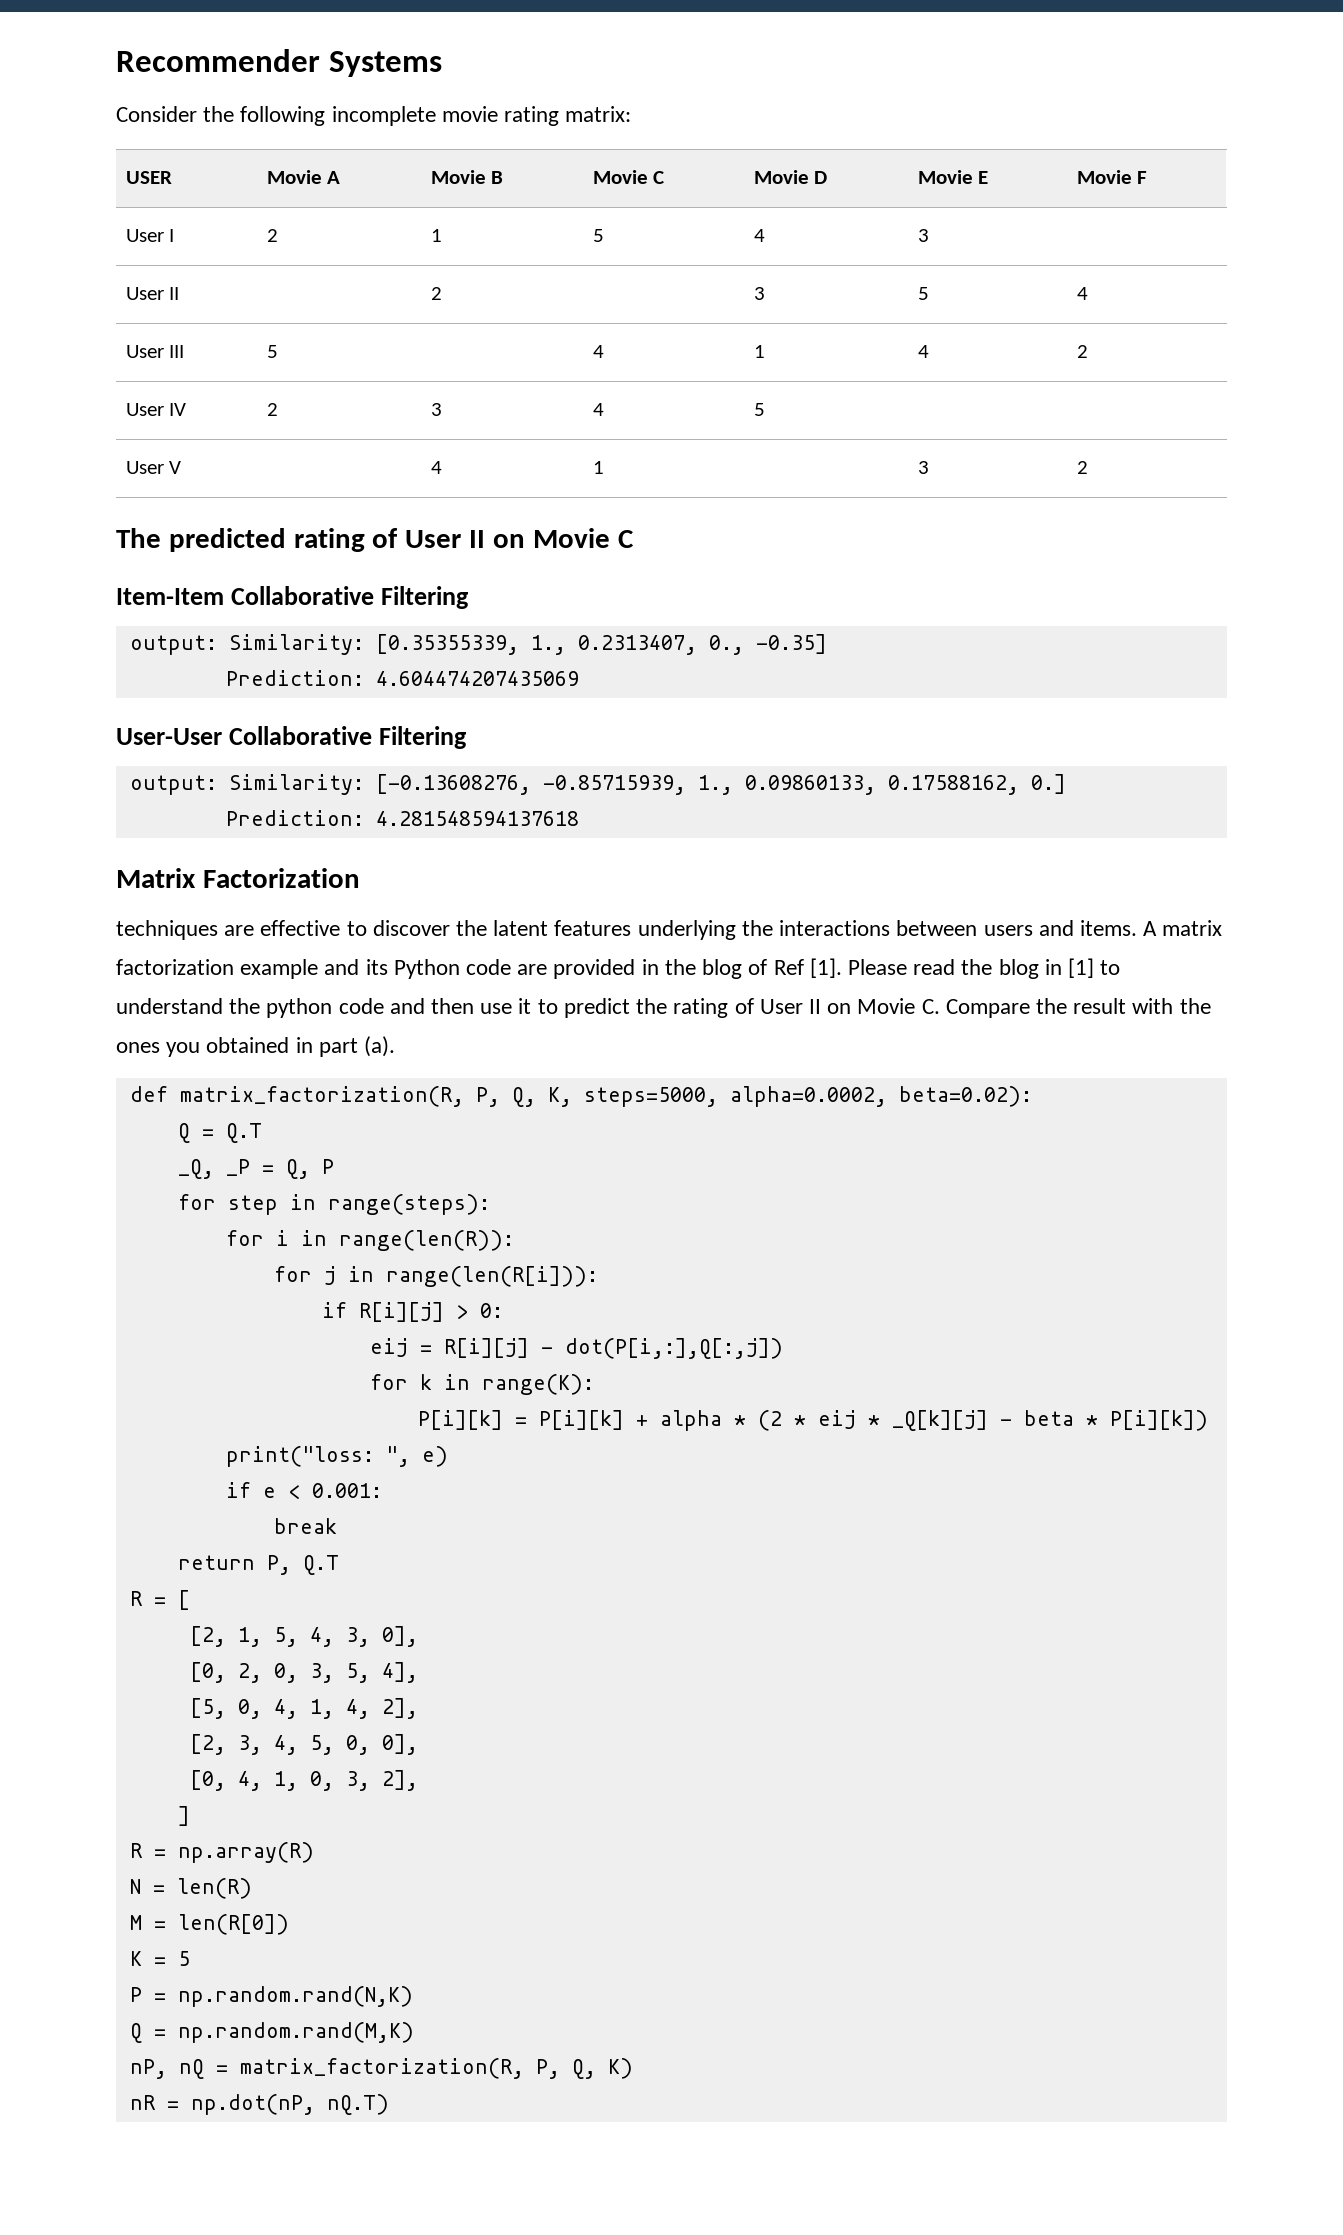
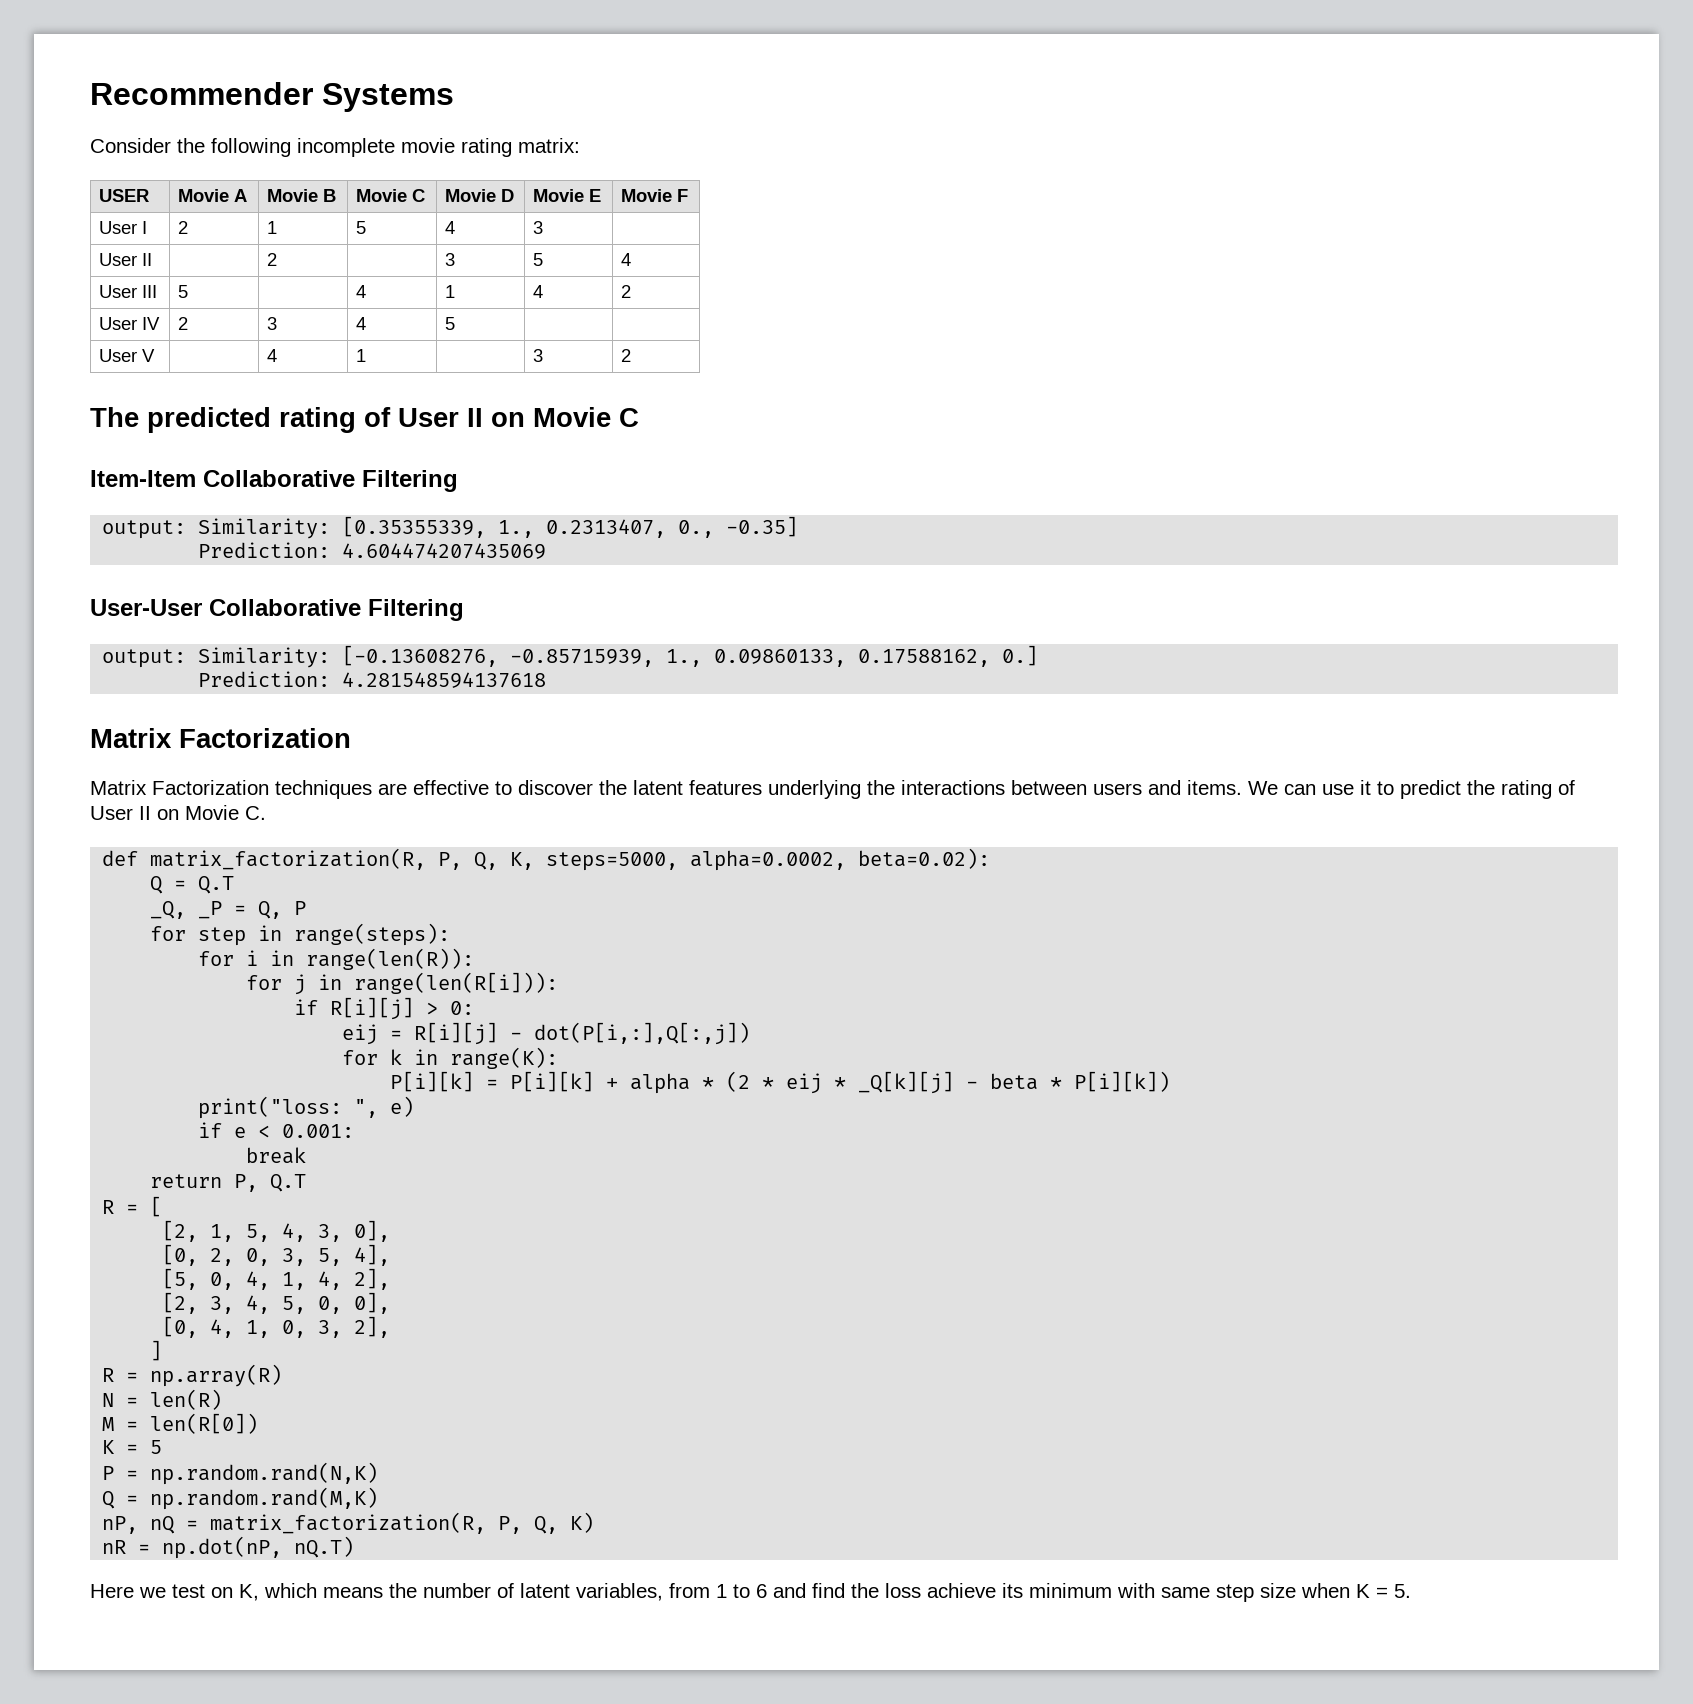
(360, 878) none -> [90,780,269,795] Matrix Factorization
[1143,920,1223,936] [116,958,1121,979] [116,998,475,1018] A matrix factorization example and its Python code are provided in the blog of Ref [1]. Please read the blog in [1] to understand the python code and then -> [1248,781,1316,795] We can
[945,998,1211,1018] [116,1036,396,1057] Compare the result with the ones you obtained in part (a). -> (266, 813) none
(389, 2104) none -> [90,1583,1411,1602] // Here we test on K, which means the number of latent variables, from 1 to 6 and find the loss achieve its minimum with same step size when K = 5.

